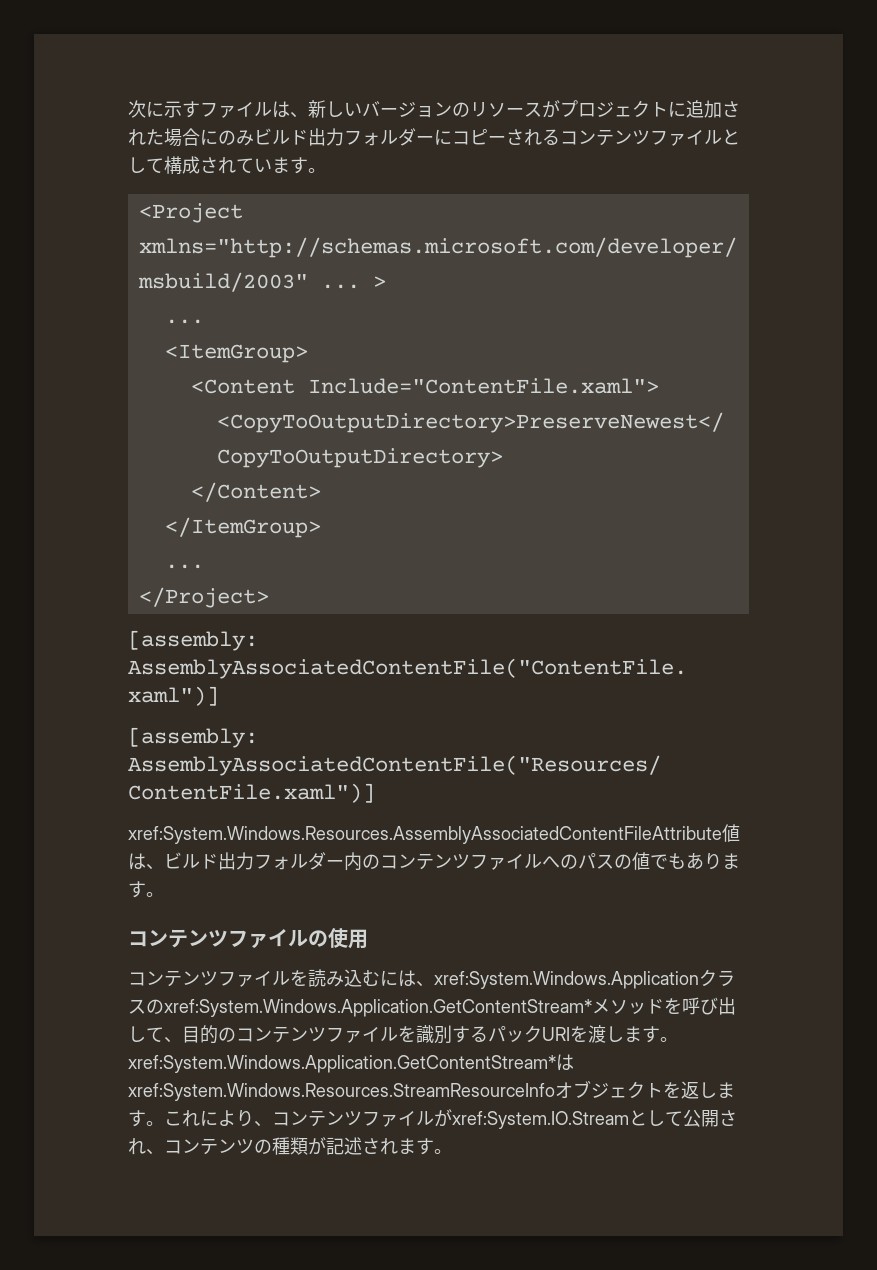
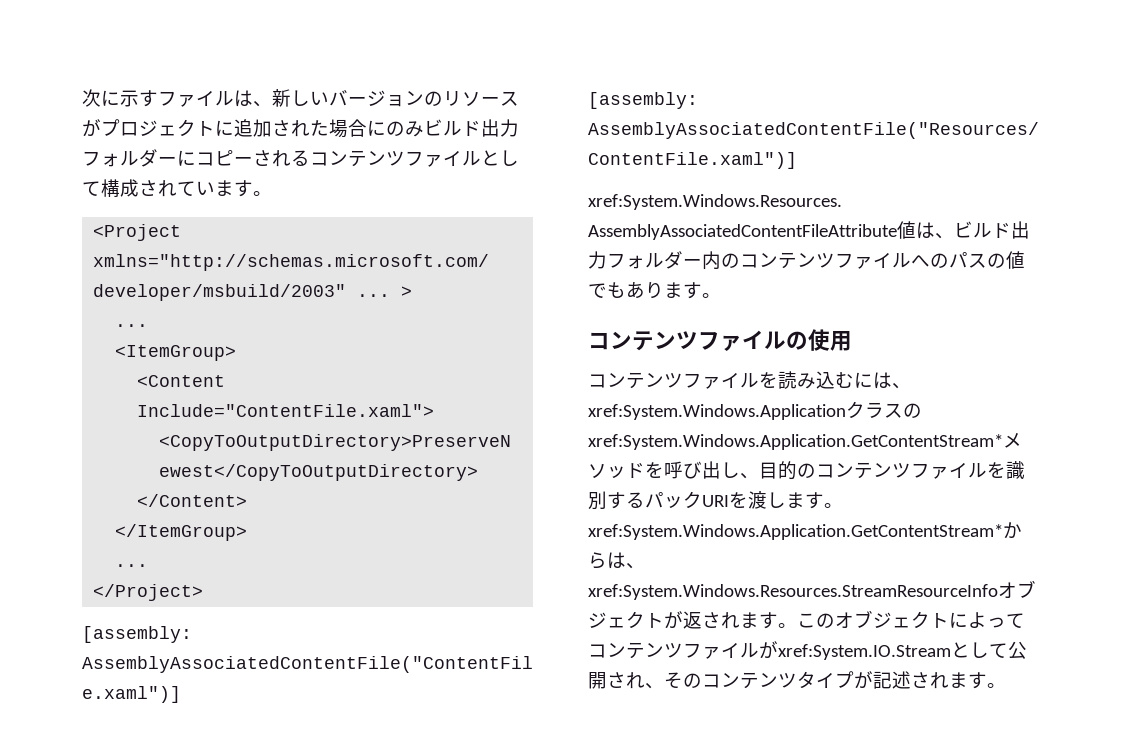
[146,1027,164,1042] て -> (740, 470) none
[556,1054,574,1071] は -> [1003,522,1022,539] [588,552,645,569] からは、
[663,1081,735,1099] [128,1110,272,1127] を返します。これにより、 -> [664,610,1025,629] が返されます。このオブジェクトによって
[164,1137,308,1155] コンテンツの種類 -> [664,671,854,689] そのコンテンツタイプ

